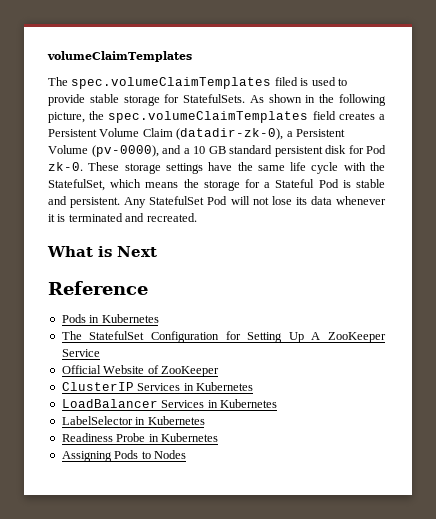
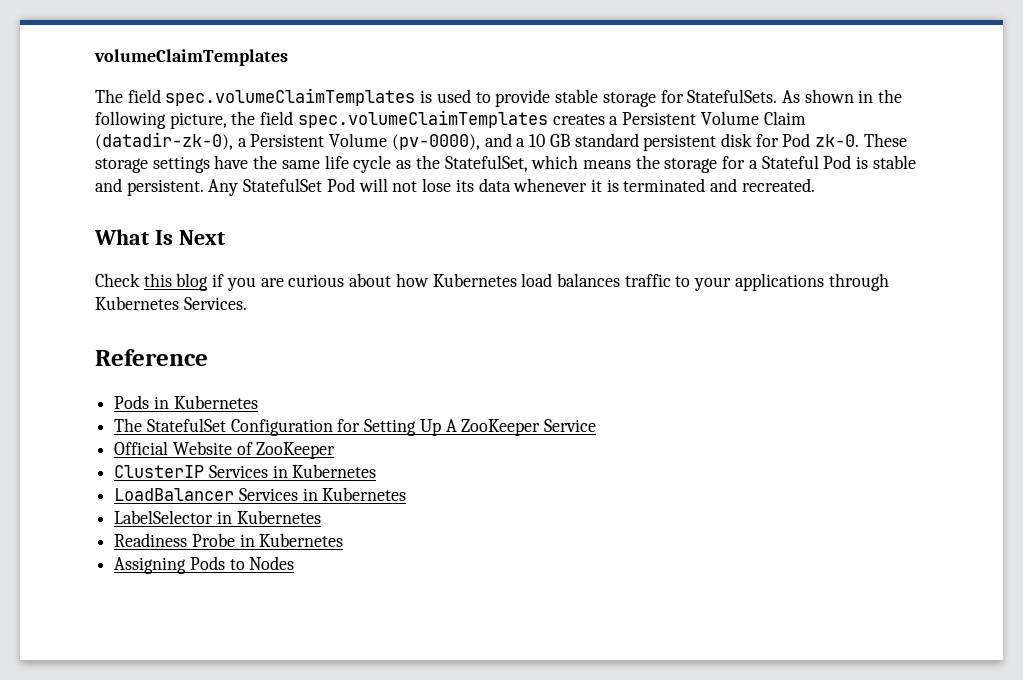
[71,77,298,89] spec.volumeClaimTemplates filed -> [127,88,416,106] field spec.volumeClaimTemplates
[108,111,336,123] spec.volumeClaimTemplates field -> [260,110,548,128] field spec.volumeClaimTemplates
[343,162,366,171] with -> [396,160,412,169] as
[98,246,112,257] is -> [154,230,173,245] Is
(157, 251) none -> [95,273,889,291] [95,296,247,310] // Check this blog if you are curious about how Kubernetes load balances traffic to your applications through Kubernetes Services.

